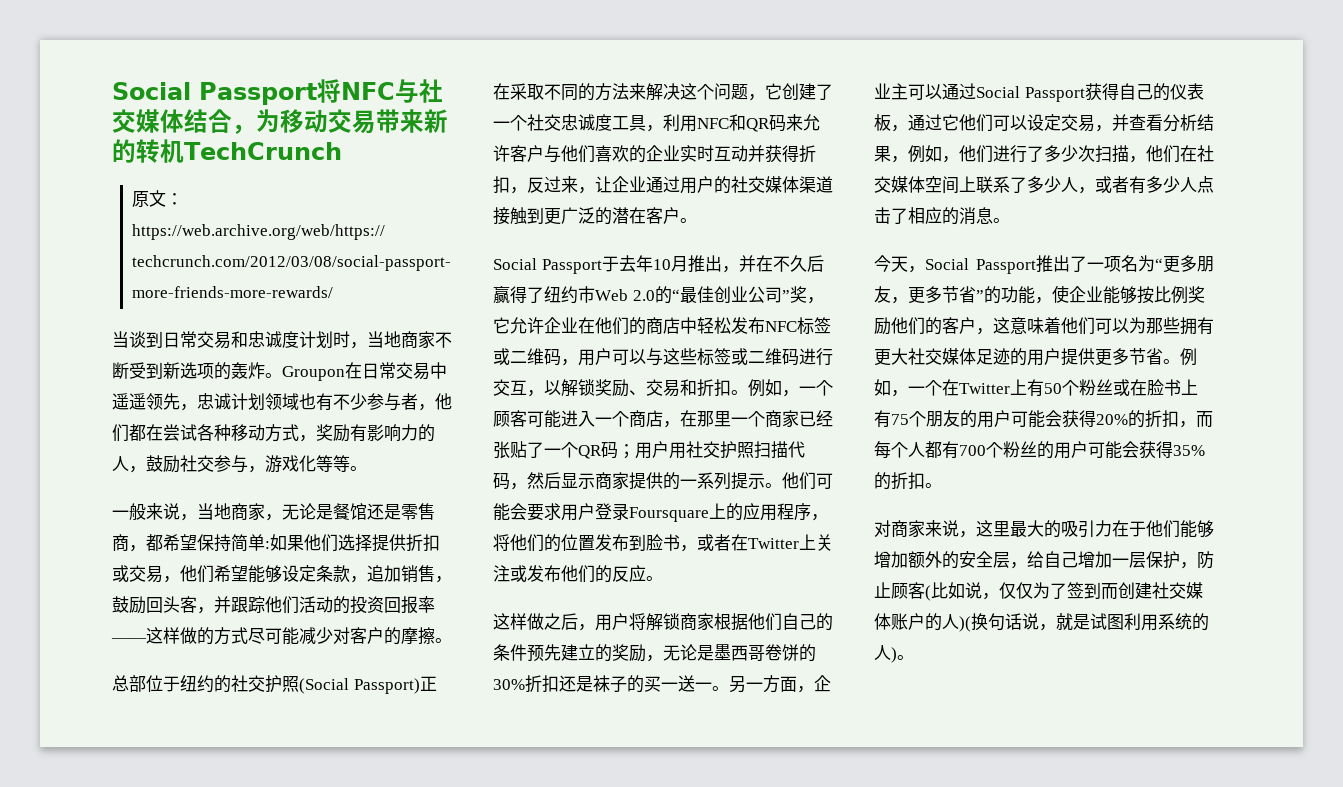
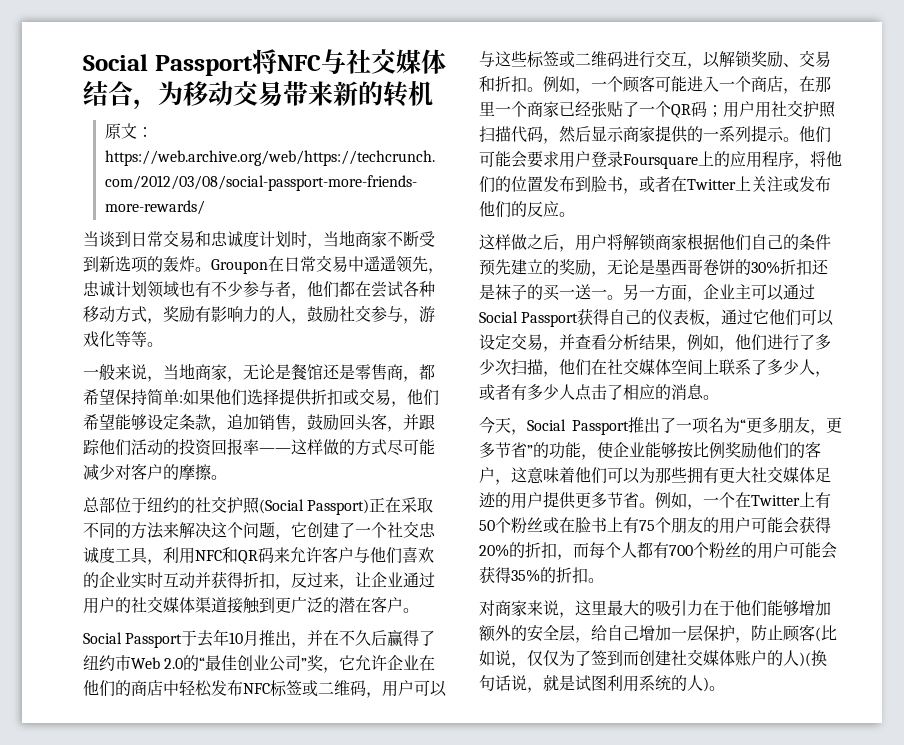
[184,142,342,160] TechCrunch -> (433, 93) none

